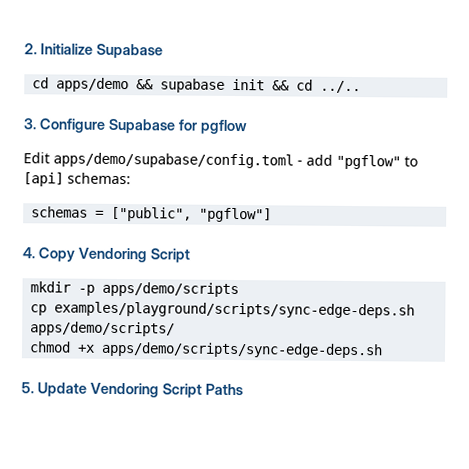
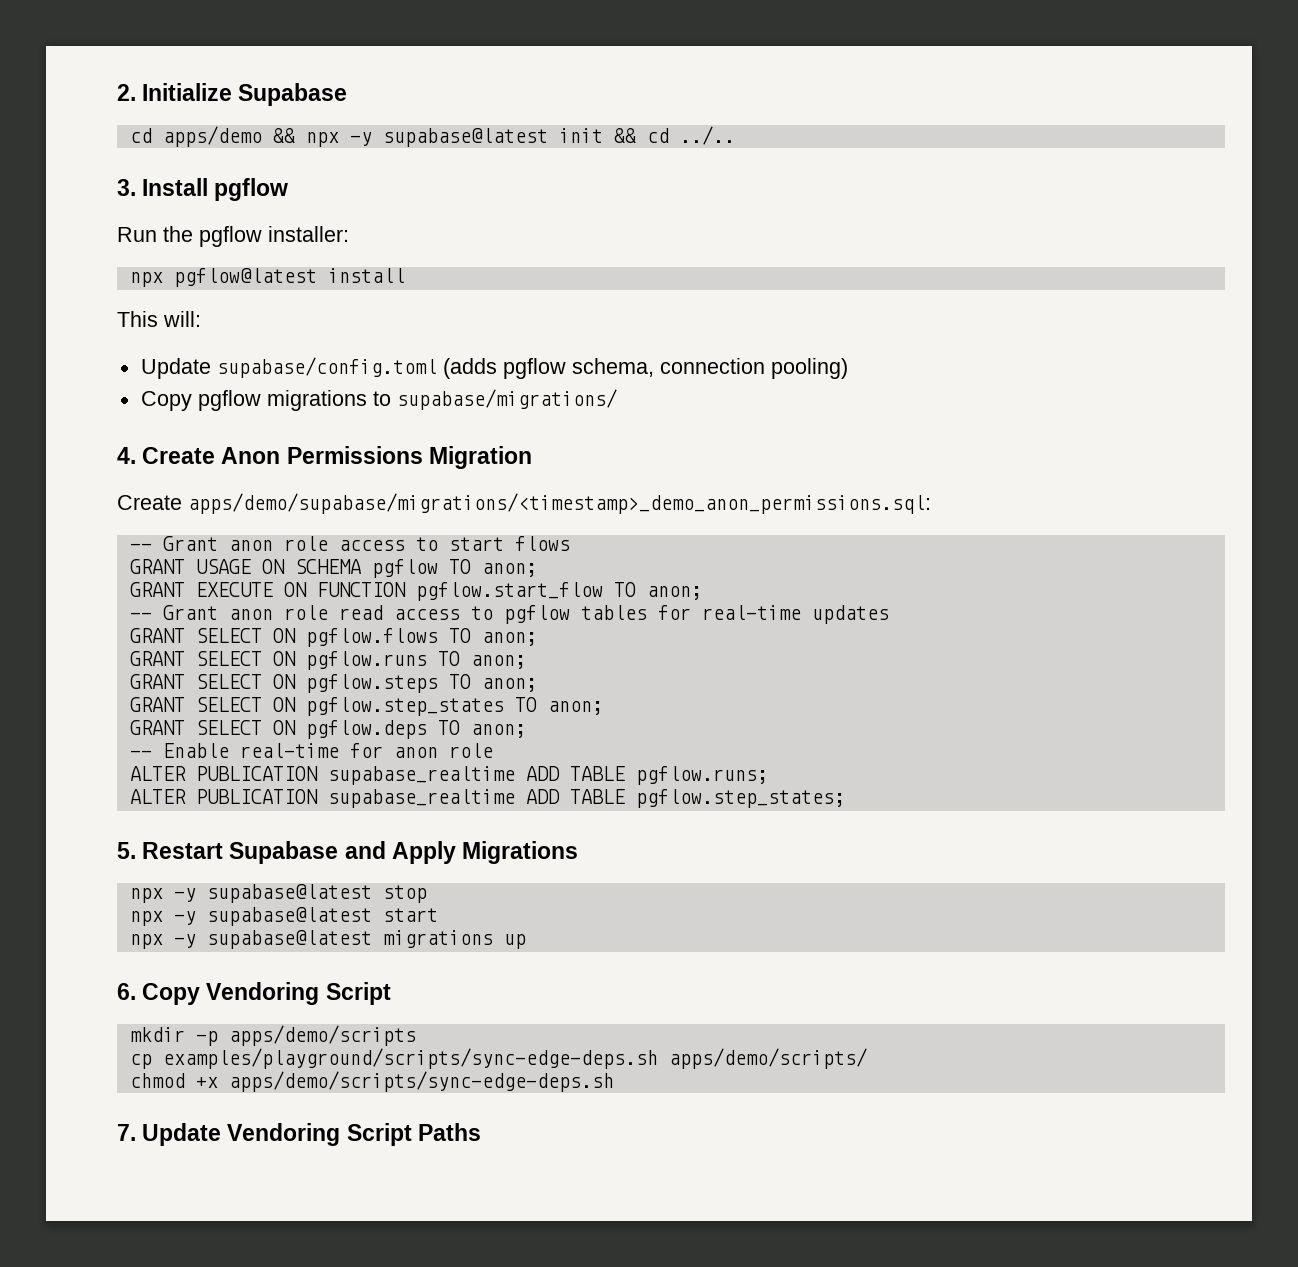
[160,78,226,93] supabase -> [305,128,548,147] npx -y supabase@latest
[38,118,247,135] [23,152,418,170] [23,172,131,187] [31,206,273,223] [22,247,35,259] Configure Supabase for pgflow // Edit apps/demo/supabase/config.toml - add "pgflow" to [api] schemas: // schemas = ["public", "pgflow"] // 4. -> [142,178,289,201] [117,226,349,247] [129,268,405,287] [117,311,201,327] [140,357,848,379] [140,389,617,411] [117,446,532,469] [117,493,931,514] [129,536,570,551] [129,559,537,578] [129,582,702,601] [129,605,889,624] [129,628,537,647] [129,651,526,670] [129,674,537,693] [129,697,603,716] [129,720,526,739] [129,743,493,758] [129,766,768,785] [129,789,845,808] [117,841,579,864] [129,884,427,903] [129,907,438,926] [129,930,526,949] [117,983,136,1000] Install pgflow // Run the pgflow installer: // npx pgflow@latest install // This will: // Update supabase/config.toml (adds pgflow schema, connection pooling) // Copy pgflow migrations to supabase/migrations/ // 4. Create Anon Permissions Migration // Create apps/demo/supabase/migrations/<timestamp>_demo_anon_permissions.sql: // -- Grant anon role access to start flows // GRANT USAGE ON SCHEMA pgflow TO anon; // GRANT EXECUTE ON FUNCTION pgflow.start_flow TO anon; // -- Grant anon role read access to pgflow tables for real-time updates // GRANT SELECT ON pgflow.flows TO anon; // GRANT SELECT ON pgflow.runs TO anon; // GRANT SELECT ON pgflow.steps TO anon; // GRANT SELECT ON pgflow.step_states TO anon; // GRANT SELECT ON pgflow.deps TO anon; // -- Enable real-time for anon role // ALTER PUBLICATION supabase_realtime ADD TABLE pgflow.runs; // ALTER PUBLICATION supabase_realtime ADD TABLE pgflow.step_states; // 5. Restart Supabase and Apply Migrations // npx -y supabase@latest stop // npx -y supabase@latest start // npx -y supabase@latest migrations up // 6.
[21,382,34,394] 5. -> [117,1124,136,1141] 7.

